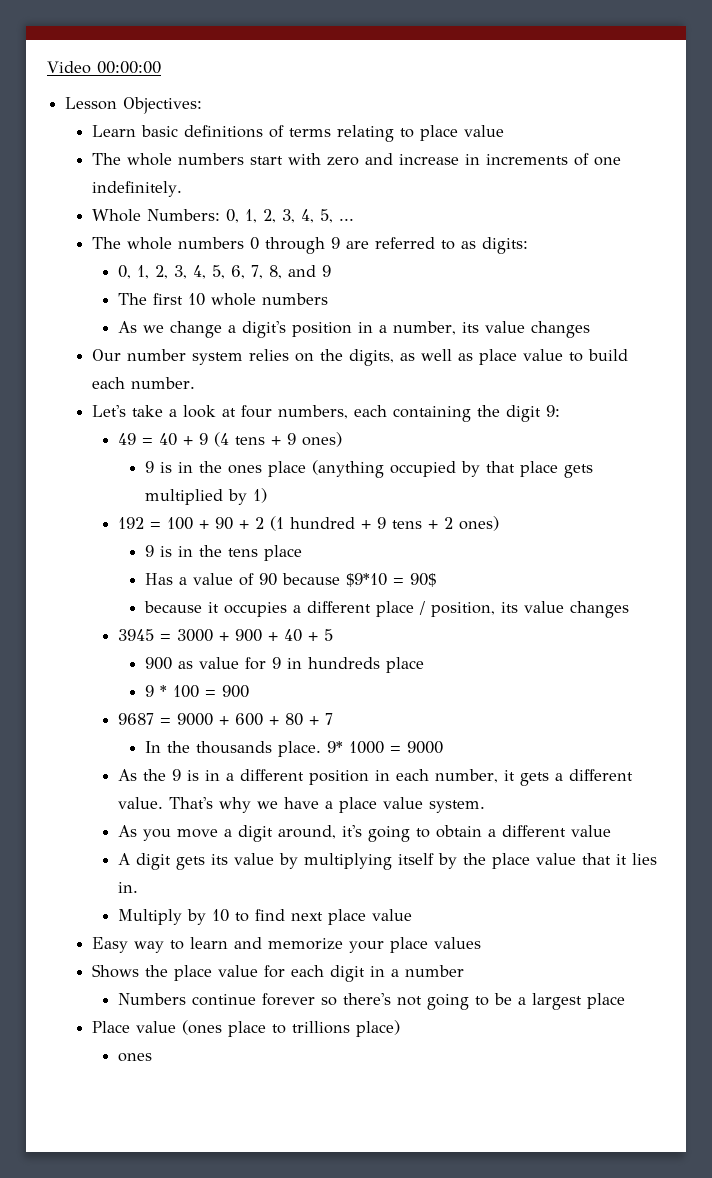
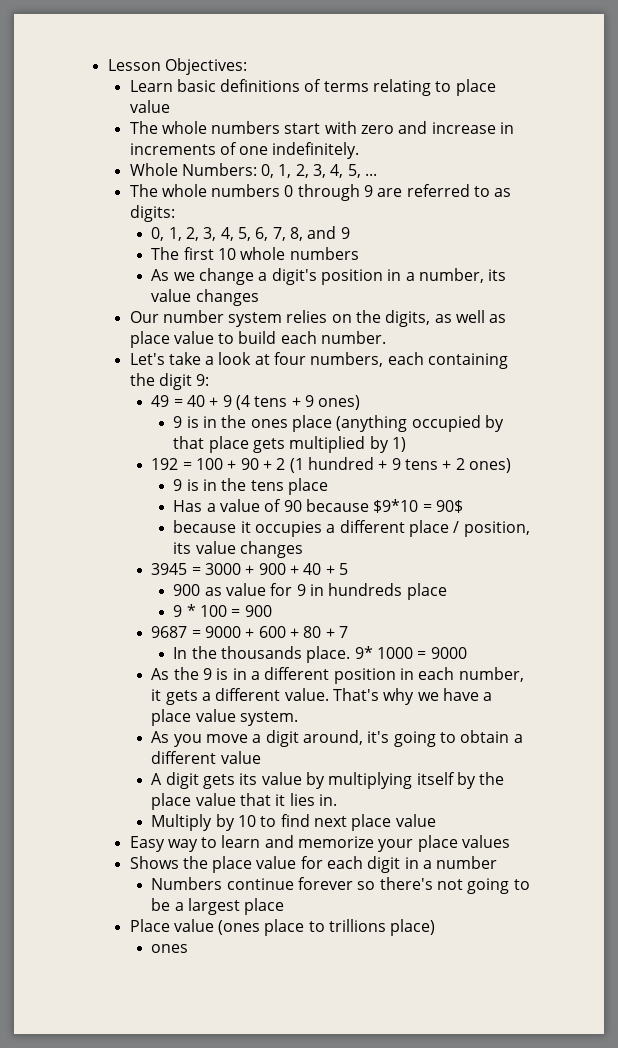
[47,61,161,74] Video 00:00:00 // -> (107, 65) none

